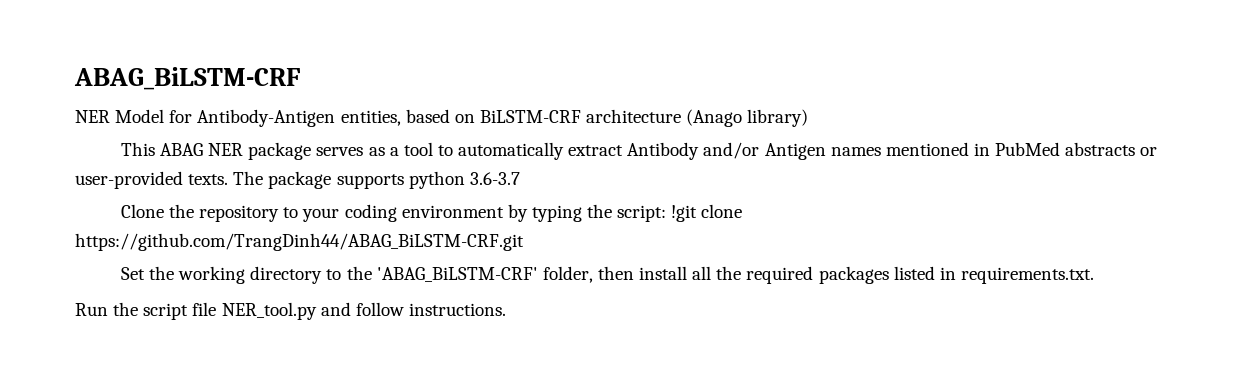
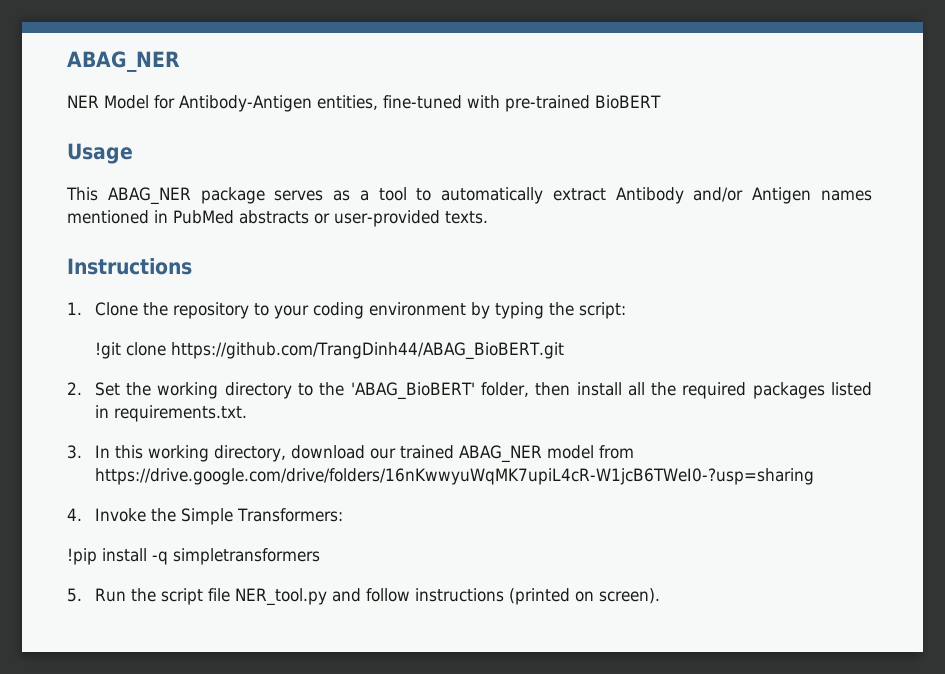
[74,67,301,90] ABAG_BiLSTM-CRF -> [67,51,180,72] ABAG_NER
[405,109,809,127] based on BiLSTM-CRF architecture (Anago library) -> [383,95,661,112] [67,143,133,164] fine-tuned with pre-trained BioBERT // Usage
[160,143,244,156] ABAG NER -> [107,187,191,205] ABAG_NER
[233,171,520,189] The package supports python 3.6-3.7 // -> [67,258,192,275] [67,302,82,315] // Instructions // 1.
(667, 213) none -> (626, 310) //
[75,233,524,251] https://github.com/TrangDinh44/ABAG_BiLSTM-CRF.git // -> [170,342,564,360] [67,382,82,395] https://github.com/TrangDinh44/ABAG_BioBERT.git // 2.
[376,267,538,282] 'ABAG_BiLSTM-CRF' -> [350,382,475,400] 'ABAG_BioBERT'
(1095, 275) none -> [67,445,634,463] [94,468,814,485] [67,508,343,525] [67,548,320,565] [67,588,82,602] 3. In this working directory, download our trained ABAG_NER model from https://drive.google.com/drive/folders/16nKwwyuWqMK7upiL4cR-W1jcB6TWeI0-?usp=sharing // 4. Invoke the Simple Transformers: // !pip install -q simpletransformers // 5.
[408,303,506,316] instructions. -> [414,588,660,605] instructions (printed on screen).

